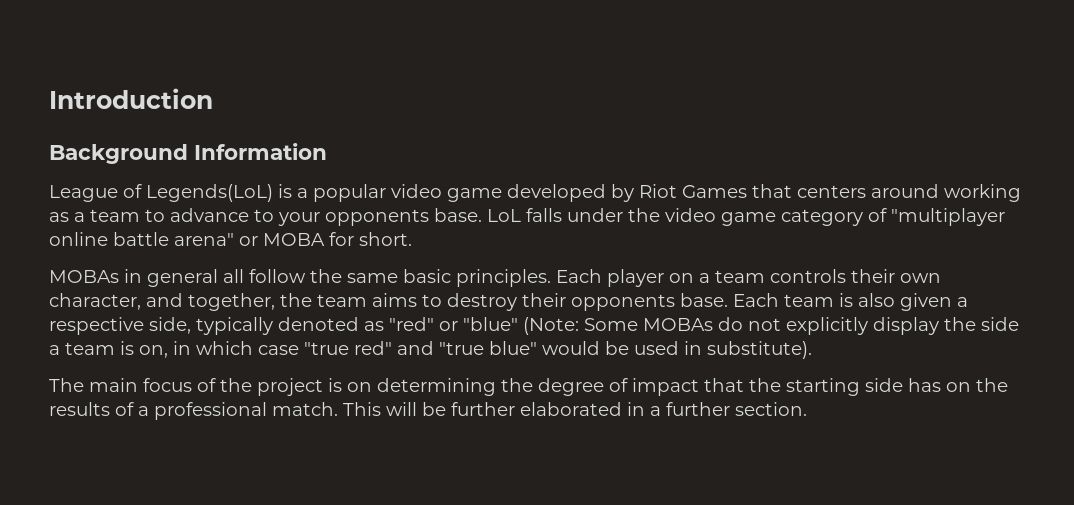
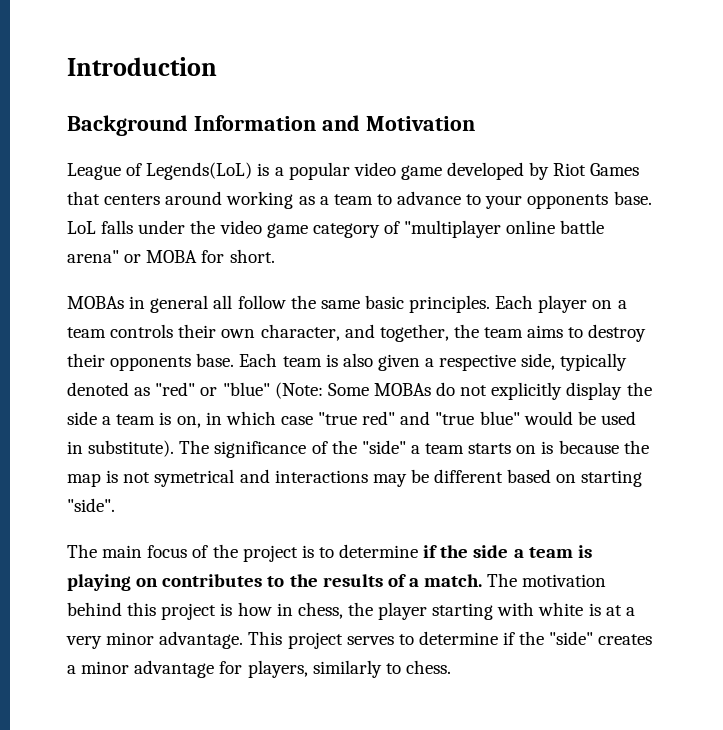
(327, 151) none -> [321,115,475,131] and Motivation
(812, 350) none -> [179,440,649,458] [67,469,643,487] [67,498,115,512] The significance of the "side" a team starts on is because the map is not symetrical and interactions may be different based on starting "side".
[347,378,1008,396] [49,402,807,420] on determining the degree of impact that the starting side has on the results of a professional match. This will be further elaborated in a further section. -> [318,544,592,558] [67,573,607,591] [67,602,635,620] [66,631,653,649] [67,660,451,678] to determine if the side a team is playing on contributes to the results of a match. The motivation behind this project is how in chess, the player starting with white is at a very minor advantage. This project serves to determine if the "side" creates a minor advantage for players, similarly to chess.

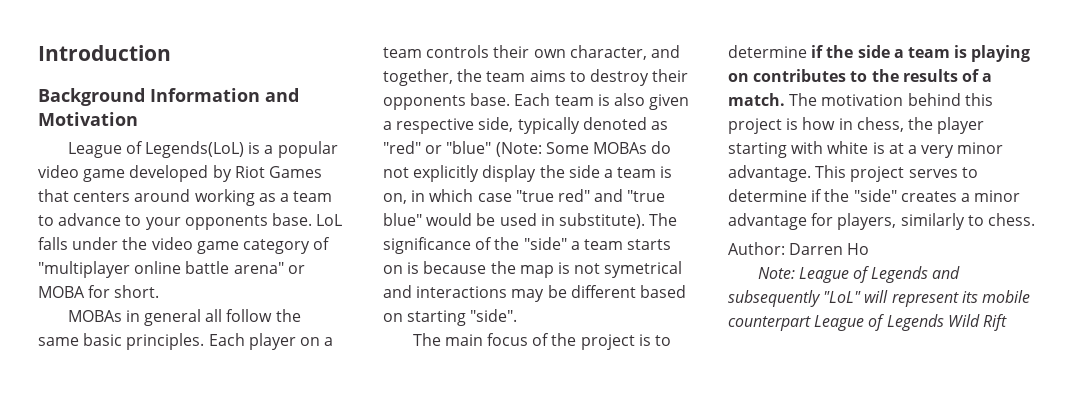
(451, 667) none -> [728,242,870,255] [757,266,961,283] [728,290,1030,307] [728,314,1007,331] // Author: Darren Ho // Note: League of Legends and subsequently "LoL" will represent its mobile counterpart League of Legends Wild Rift

